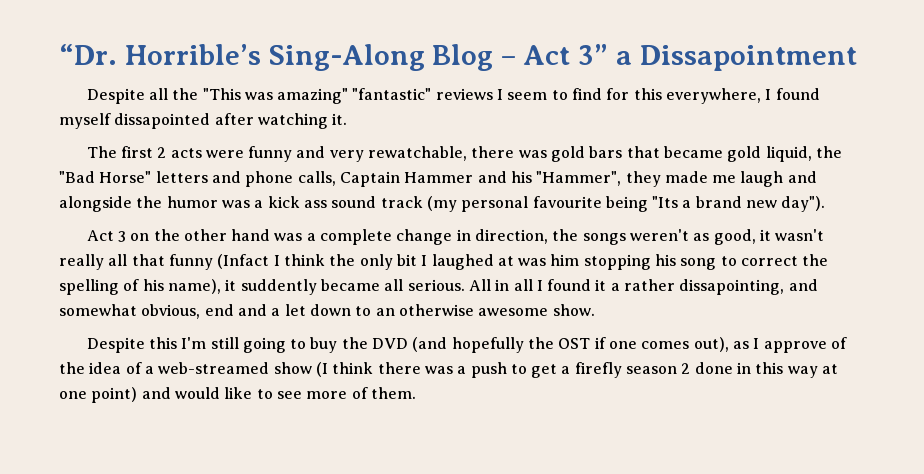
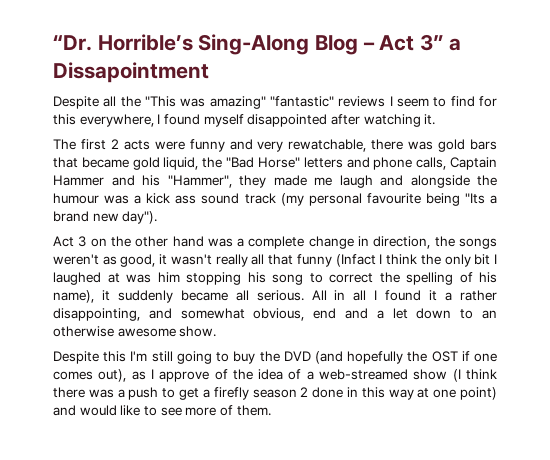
[114,113,211,129] dissapointed -> [247,114,328,127] disappointed
[166,196,218,208] humor -> [53,193,99,204] humour
[240,279,317,295] suddently -> [117,290,173,303] suddenly
[679,279,785,295] dissapointing, -> [53,308,140,321] disappointing,

